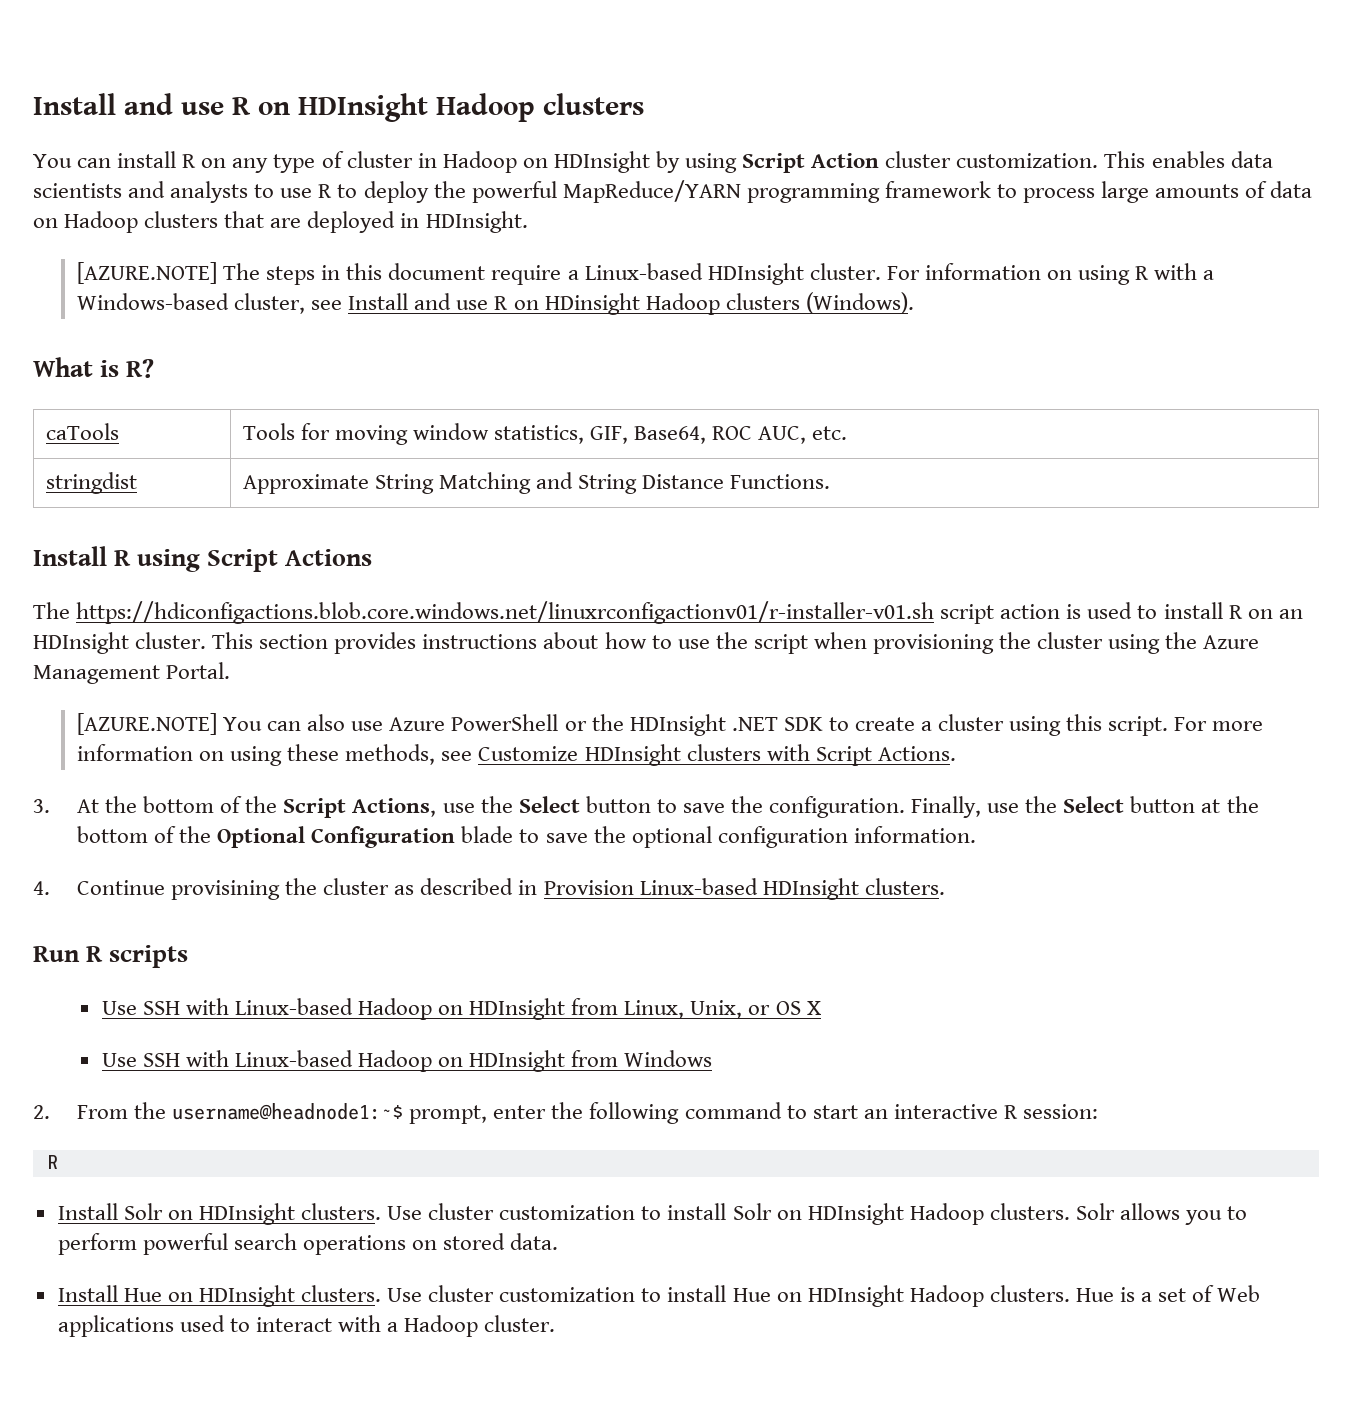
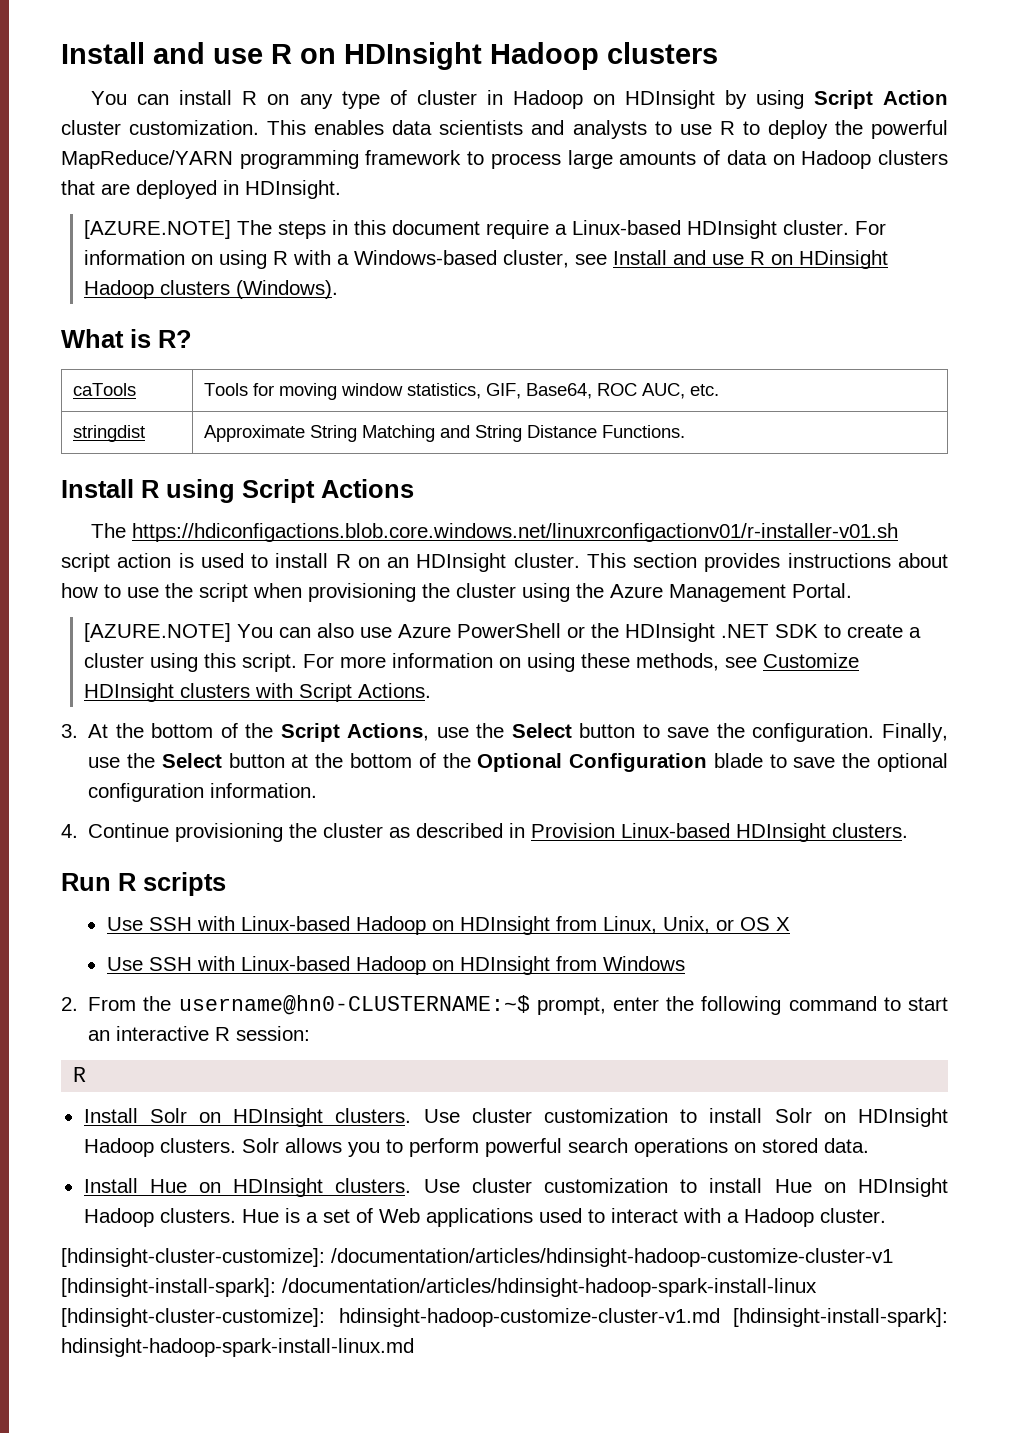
[171,880,281,900] provisining -> [175,823,284,842] provisioning
[172,1103,404,1120] username@headnode1:~$ -> [178,995,530,1015] username@hn0-CLUSTERNAME:~$
(556, 1323) none -> [61,1248,893,1267] [61,1278,817,1297] [61,1308,948,1327] [61,1338,414,1357] // [hdinsight-cluster-customize]: /documentation/articles/hdinsight-hadoop-customize-cluster-v1 [hdinsight-install-spark]: /documentation/articles/hdinsight-hadoop-spark-install-linux [hdinsight-cluster-customize]: hdinsight-hadoop-customize-cluster-v1.md [hdinsight-install-spark]: hdinsight-hadoop-spark-install-linux.md

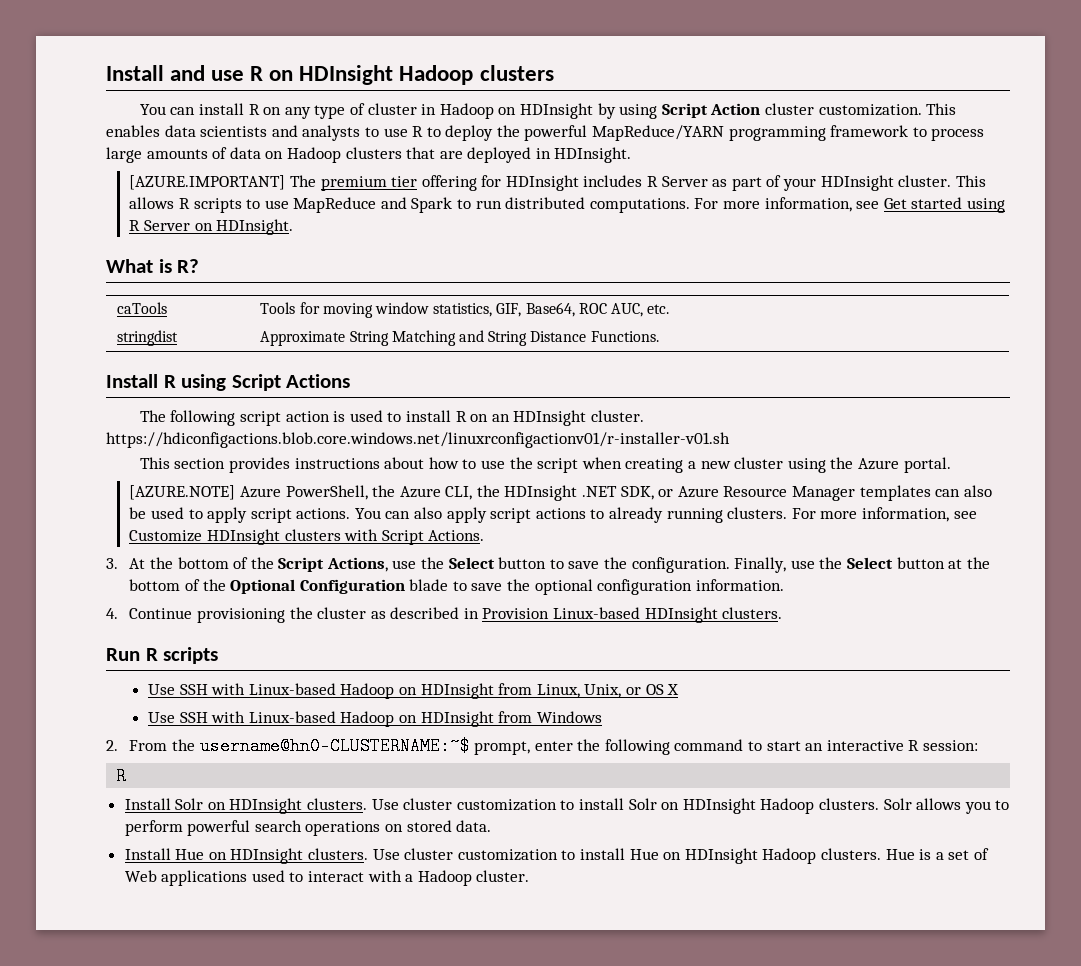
[84,220,887,239] [84,250,889,269] [84,280,339,299] [AZURE.NOTE] The steps in this document require a Linux-based HDInsight cluster. For information on using R with a Windows-based cluster, see Install and use R on HDinsight Hadoop clusters (Windows). -> [129,175,986,191] [129,197,1005,213] [129,219,294,235] [AZURE.IMPORTANT] The premium tier offering for HDInsight includes R Server as part of your HDInsight cluster. This allows R scripts to use MapReduce and Spark to run distributed computations. For more information, see Get started using R Server on HDInsight.
[132,523,899,542] https://hdiconfigactions.blob.core.windows.net/linuxrconfigactionv01/r-installer-v01.sh -> [170,410,236,426] following
(580, 560) none -> [106,432,730,448] https://hdiconfigactions.blob.core.windows.net/linuxrconfigactionv01/r-installer-v01.sh //
[308,583,450,602] provisioning the -> [625,458,731,473] creating a new
[669,583,852,602] [84,623,922,642] [84,653,720,672] Management Portal. // [AZURE.NOTE] You can also use Azure PowerShell or the HDInsight .NET SDK to create a cluster using this script. For more information on using these methods, -> [903,457,951,473] [129,485,992,501] [129,507,949,523] portal. // [AZURE.NOTE] Azure PowerShell, the Azure CLI, the HDInsight .NET SDK, or Azure Resource Manager templates can also be used to apply script actions. You can also apply script actions to already running clusters. For more information,
[61,1248,893,1267] [61,1278,817,1297] [61,1308,948,1327] [61,1338,414,1357] // [hdinsight-cluster-customize]: /documentation/articles/hdinsight-hadoop-customize-cluster-v1 [hdinsight-install-spark]: /documentation/articles/hdinsight-hadoop-spark-install-linux [hdinsight-cluster-customize]: hdinsight-hadoop-customize-cluster-v1.md [hdinsight-install-spark]: hdinsight-hadoop-spark-install-linux.md -> (530, 876) none

